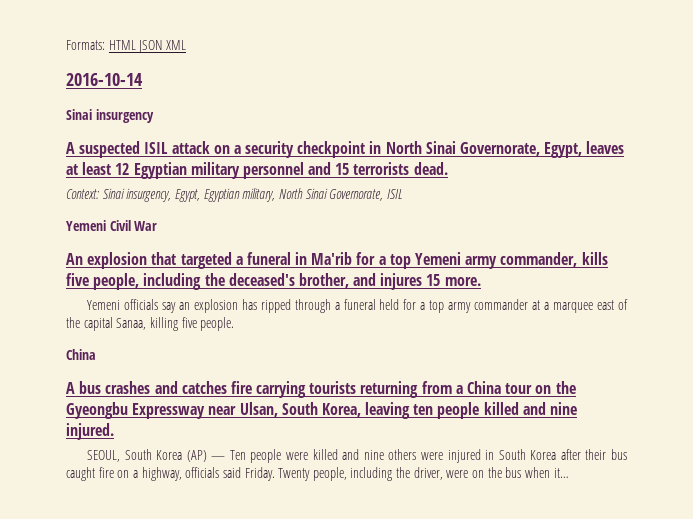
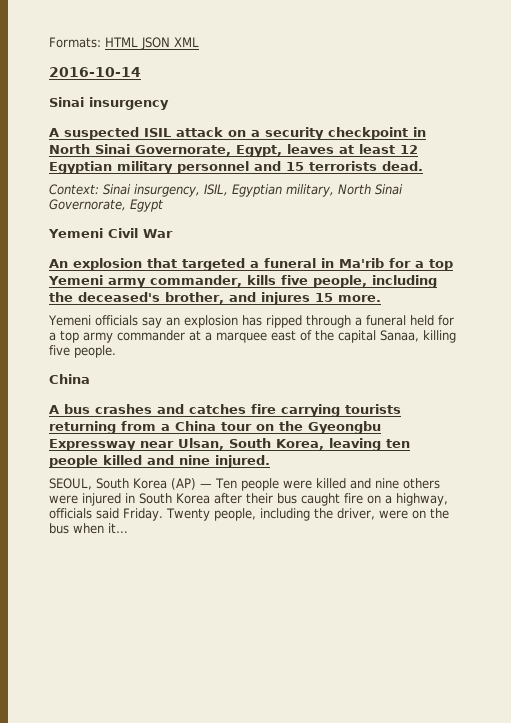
[174,189,200,202] Egypt, -> [204,184,228,196] ISIL,
[386,189,402,199] ISIL -> [130,199,163,212] Egypt

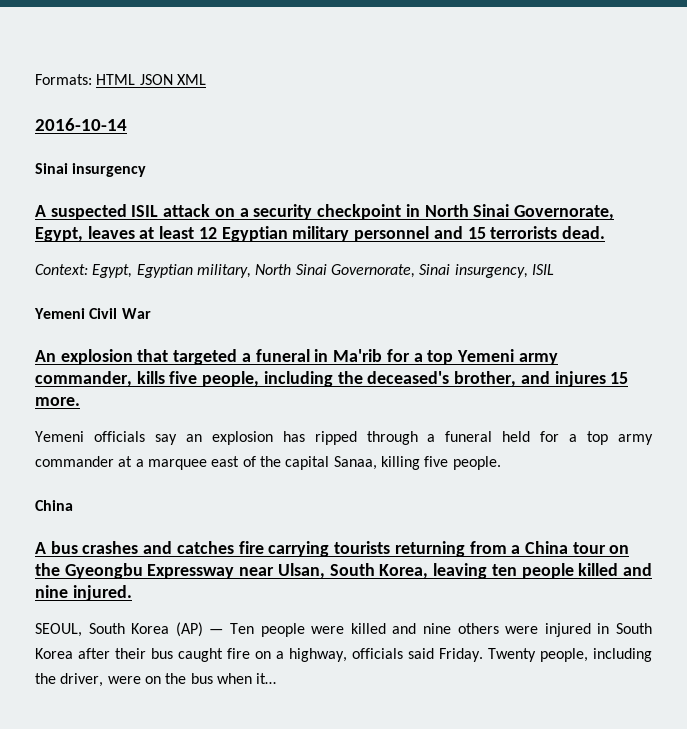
[103,184,228,197] Sinai insurgency, ISIL, -> [92,264,133,278] Egypt,
[130,199,163,212] Egypt -> [419,264,554,278] Sinai insurgency, ISIL

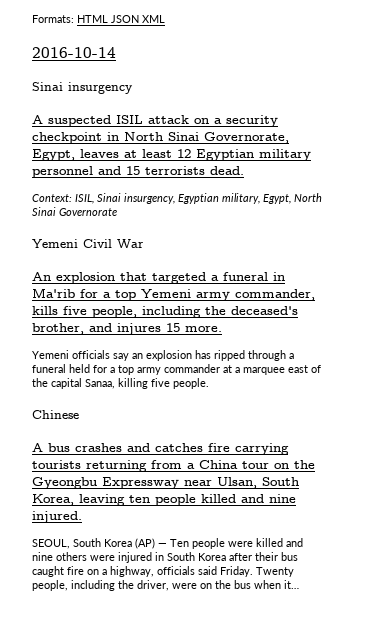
[92,264,133,278] Egypt, -> [75,193,175,204] ISIL, Sinai insurgency,
[255,264,554,278] North Sinai Governorate, Sinai insurgency, ISIL -> [263,193,322,204] [32,207,117,216] Egypt, North Sinai Governorate
[35,500,73,511] China -> [32,410,79,419] Chinese

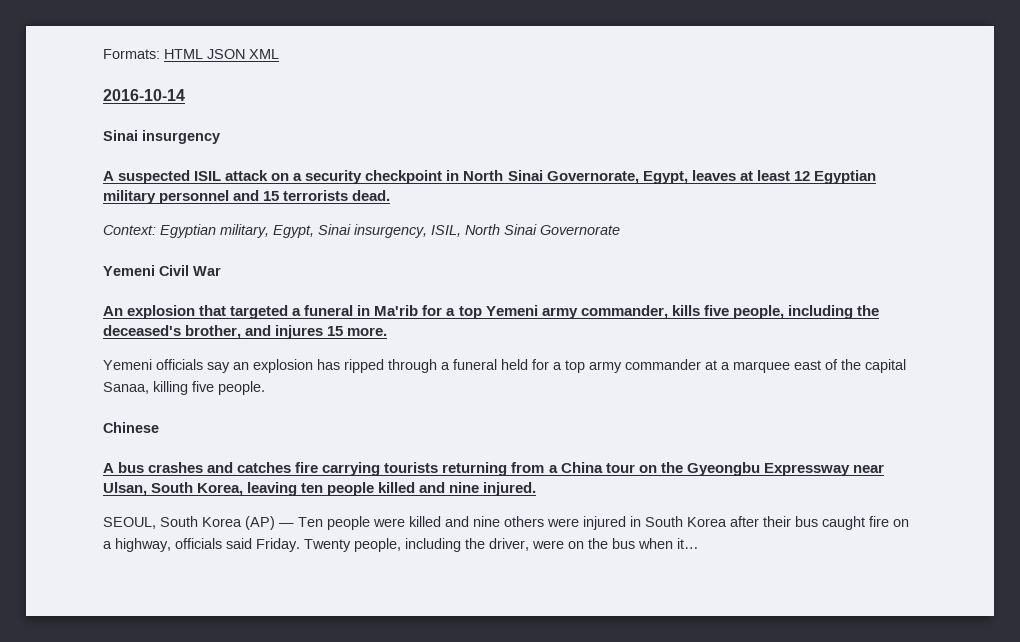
[75,193,291,204] ISIL, Sinai insurgency, Egyptian military, Egypt, -> [160,224,461,238] Egyptian military, Egypt, Sinai insurgency, ISIL,

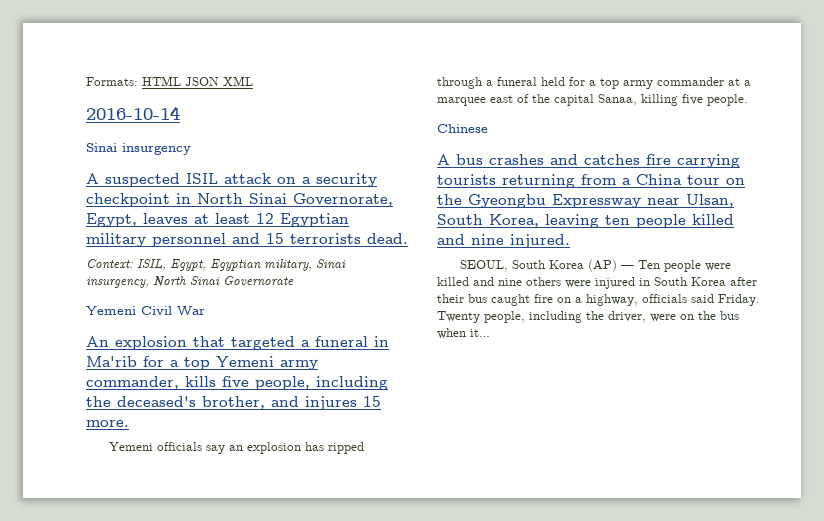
(156, 230) none -> [137,259,206,271] ISIL, Egypt,
[273,225,314,238] Egypt, -> (312, 265) none
[431,225,461,237] ISIL, -> (149, 282) none

